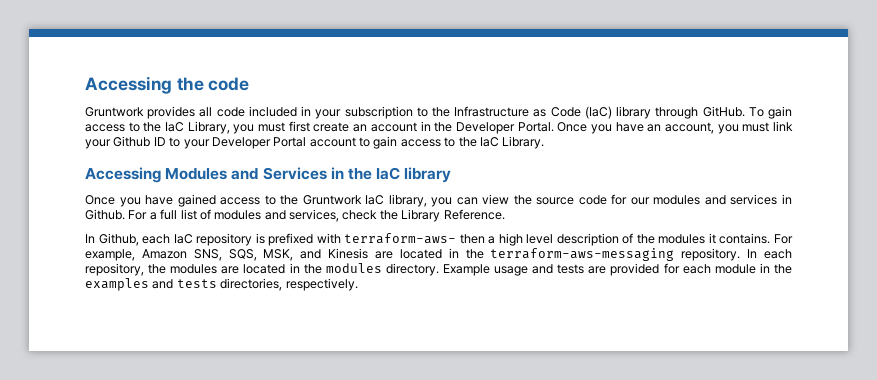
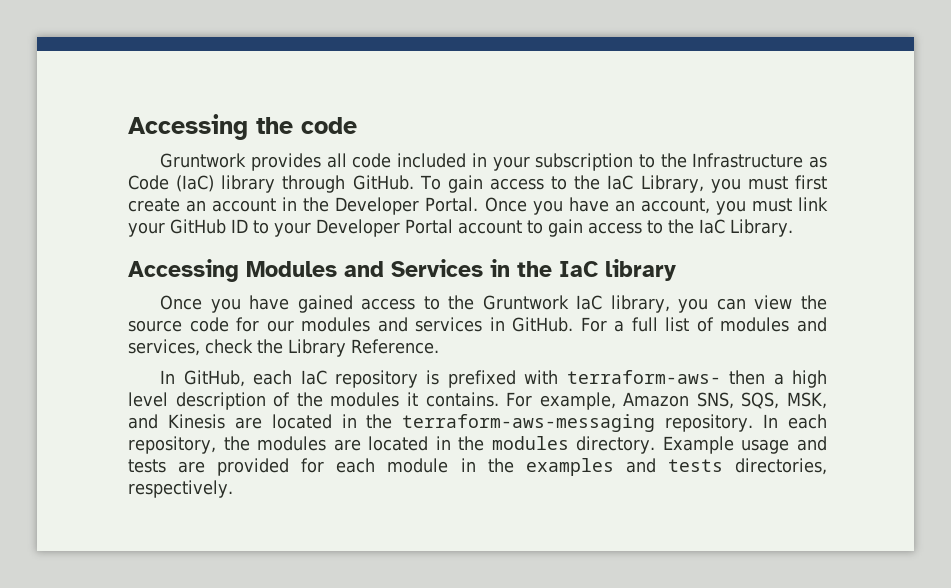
[113,136,151,147] Github -> [170,219,226,234] GitHub
[85,209,125,220] Github. -> [512,317,574,332] GitHub.
[98,233,139,246] Github, -> [183,370,245,387] GitHub,

